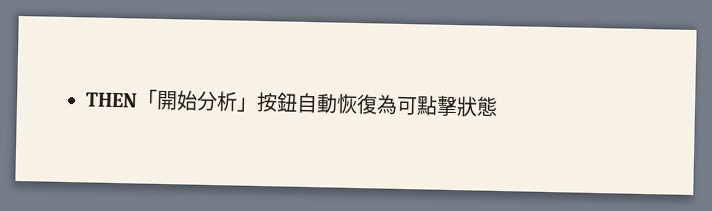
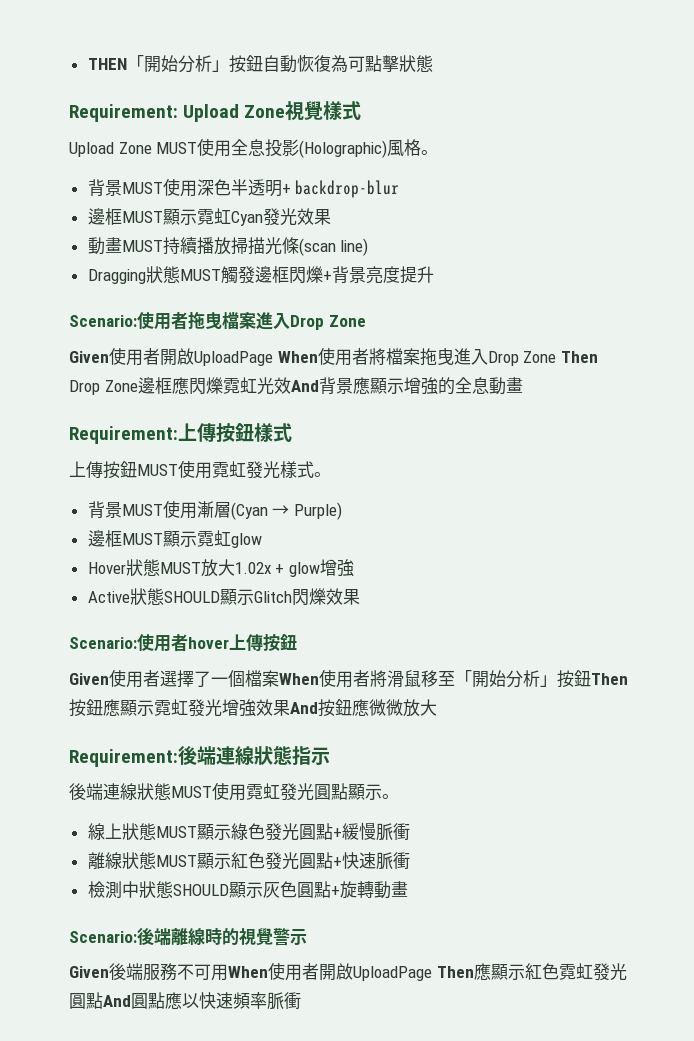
(498, 106) none -> [69,101,362,122] [69,138,439,158] [87,178,400,198] [87,208,331,226] [87,237,369,256] [87,266,434,284] [69,312,366,330] [69,347,598,366] [69,377,523,395] [69,423,292,444] [69,460,331,479] [87,500,342,520] [87,530,262,548] [87,559,354,577] [87,588,360,606] [69,634,297,652] [69,669,628,688] [69,699,437,717] [69,745,330,767] [69,782,399,801] [87,822,410,841] [87,852,410,870] [87,881,408,899] [69,927,307,946] [69,962,627,981] [69,992,301,1010] // Requirement: Upload Zone視覺樣式 // Upload Zone MUST使用全息投影(Holographic)風格。 // 背景MUST使用深色半透明+ backdrop-blur // 邊框MUST顯示霓虹Cyan發光效果 // 動畫MUST持續播放掃描光條(scan line) // Dragging狀態MUST觸發邊框閃爍+背景亮度提升 // Scenario:使用者拖曳檔案進入Drop Zone // Given使用者開啟UploadPage When使用者將檔案拖曳進入Drop Zone Then Drop Zone邊框應閃爍霓虹光效And背景應顯示增強的全息動畫 // Requirement:上傳按鈕樣式 // 上傳按鈕MUST使用霓虹發光樣式。 // 背景MUST使用漸層(Cyan → Purple) // 邊框MUST顯示霓虹glow // Hover狀態MUST放大1.02x + glow增強 // Active狀態SHOULD顯示Glitch閃爍效果 // Scenario:使用者hover上傳按鈕 // Given使用者選擇了一個檔案When使用者將滑鼠移至「開始分析」按鈕Then按鈕應顯示霓虹發光增強效果And按鈕應微微放大 // Requirement:後端連線狀態指示 // 後端連線狀態MUST使用霓虹發光圓點顯示。 // 線上狀態MUST顯示綠色發光圓點+緩慢脈衝 // 離線狀態MUST顯示紅色發光圓點+快速脈衝 // 檢測中狀態SHOULD顯示灰色圓點+旋轉動畫 // Scenario:後端離線時的視覺警示 // Given後端服務不可用When使用者開啟UploadPage Then應顯示紅色霓虹發光圓點And圓點應以快速頻率脈衝

